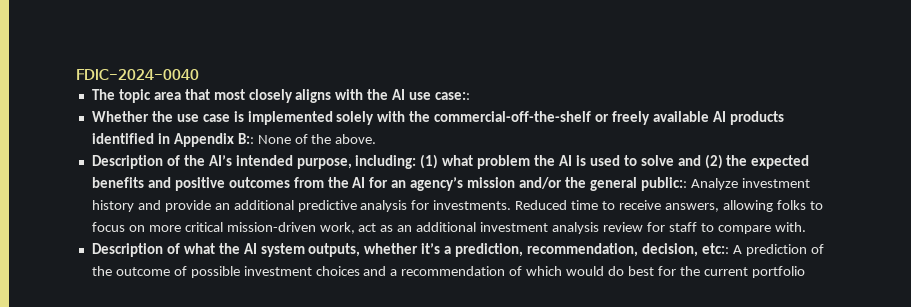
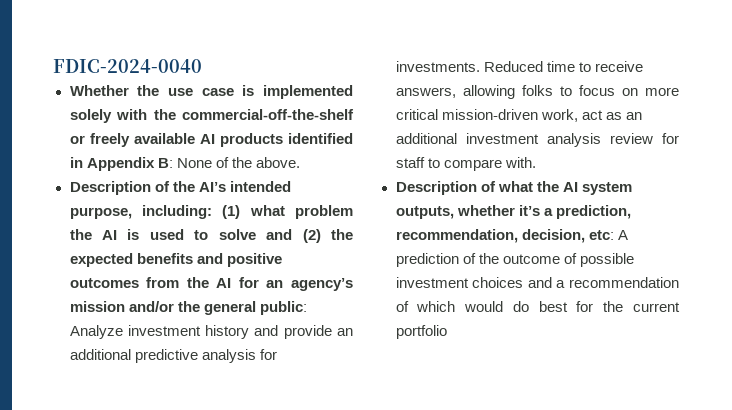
[91,89,471,103] // The topic area that most closely aligns with the AI use case:: -> (202, 66) none
[237,133,254,144] B:: -> [157,158,173,168] B:
[640,177,687,191] public:: -> [259,301,307,315] public:
[701,243,729,254] etc:: -> [588,230,614,240] etc:

